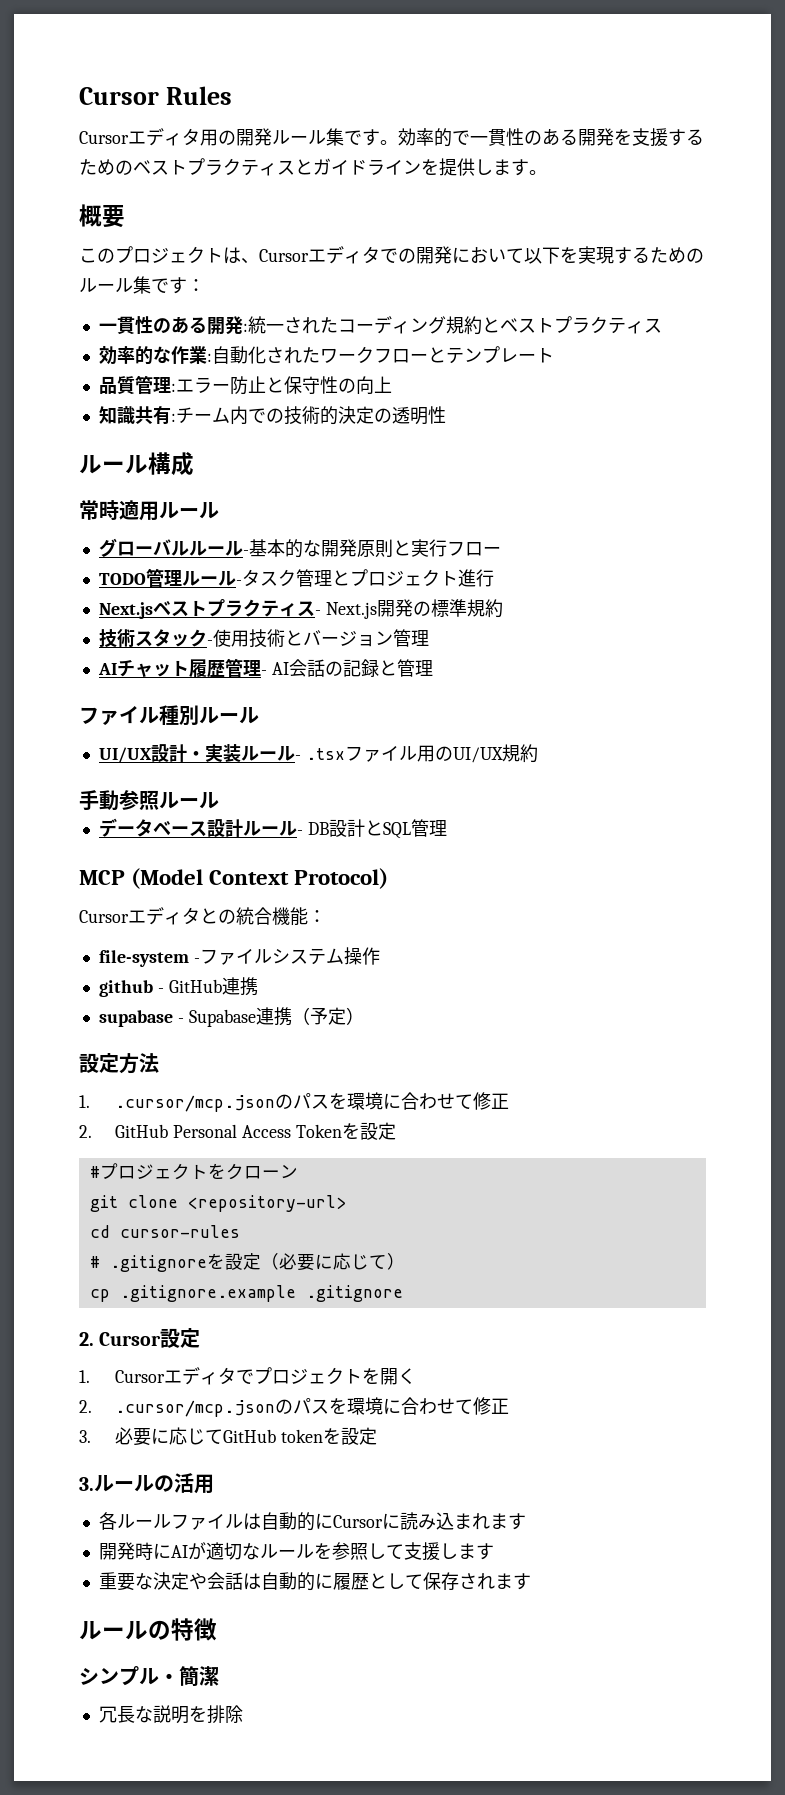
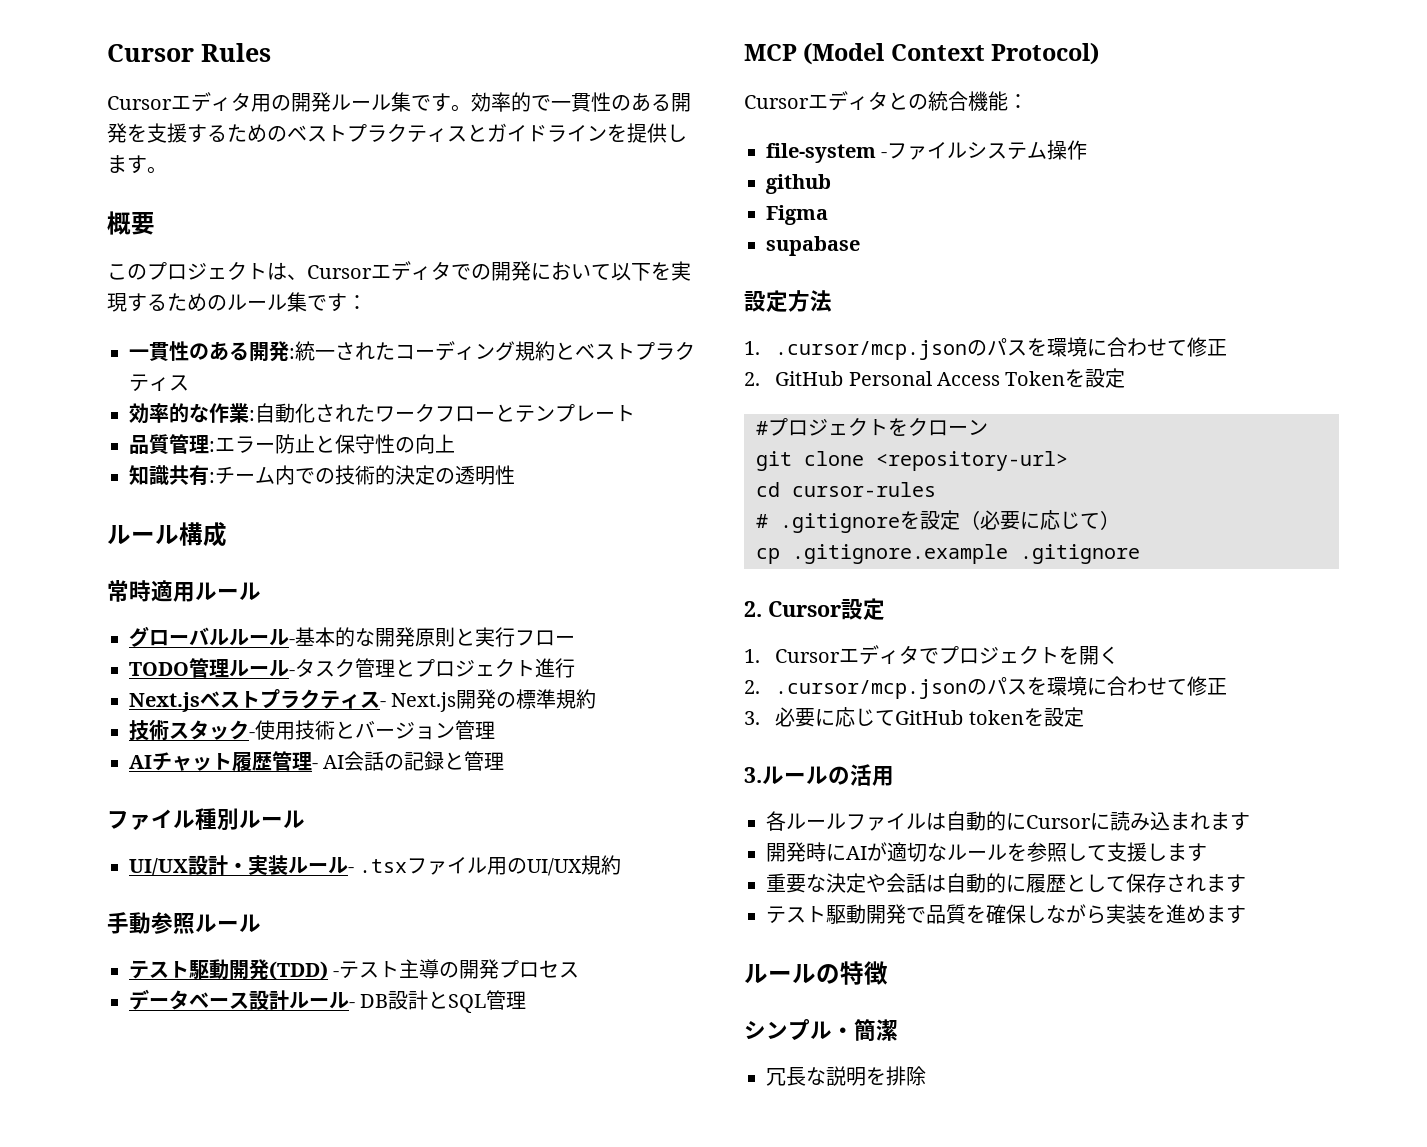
(219, 800) none -> [129,959,580,980] // テスト駆動開発(TDD) -テスト主導の開発プロセス
[157,977,258,996] [98,1007,364,1027] - GitHub連携 // supabase - Supabase連携（予定） -> [766,205,828,225] [766,236,860,256] // Figma // supabase
(531, 1581) none -> [766,904,1246,925] // テスト駆動開発で品質を確保しながら実装を進めます

